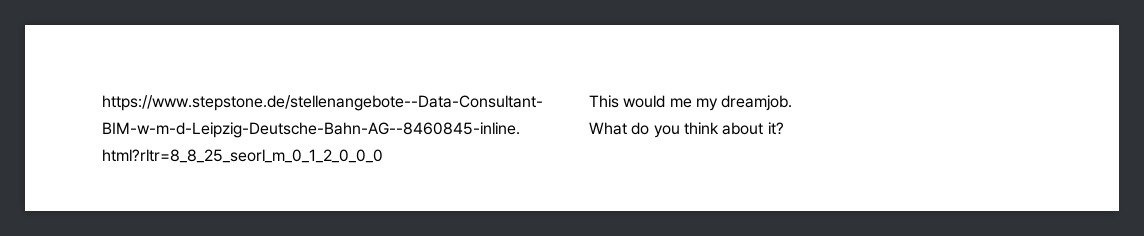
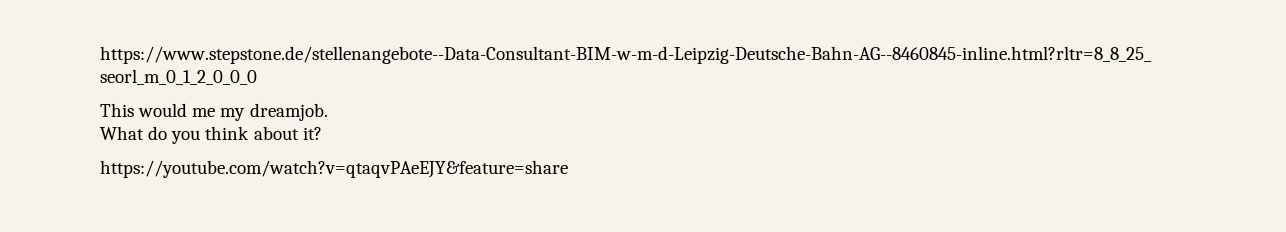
(784, 128) none -> [100,160,568,178] // https://youtube.com/watch?v=qtaqvPAeEJY&feature=share

